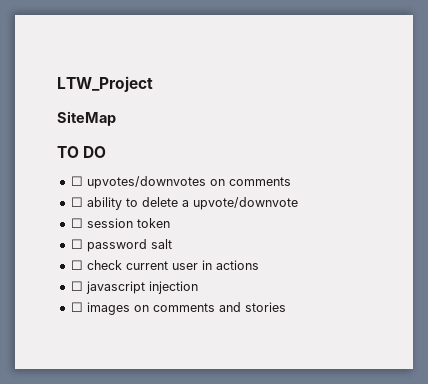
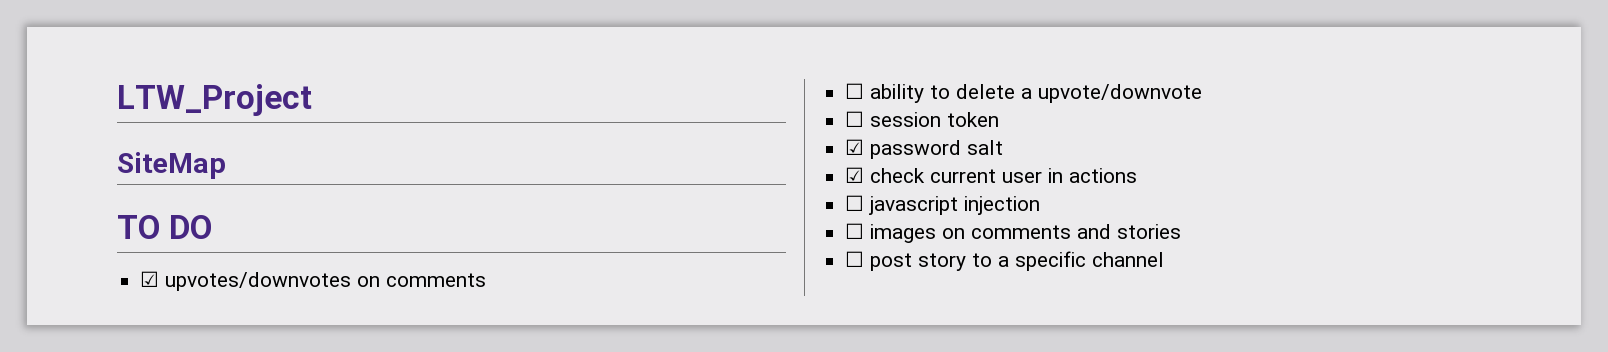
[70,176,83,186] ☐ -> [140,271,160,287] ☑
[70,239,83,249] ☐ -> [845,139,865,155] ☑
[70,260,83,270] ☐ -> [845,167,865,183] ☑
(286, 307) none -> [845,251,1165,271] // ☐ post story to a specific channel

